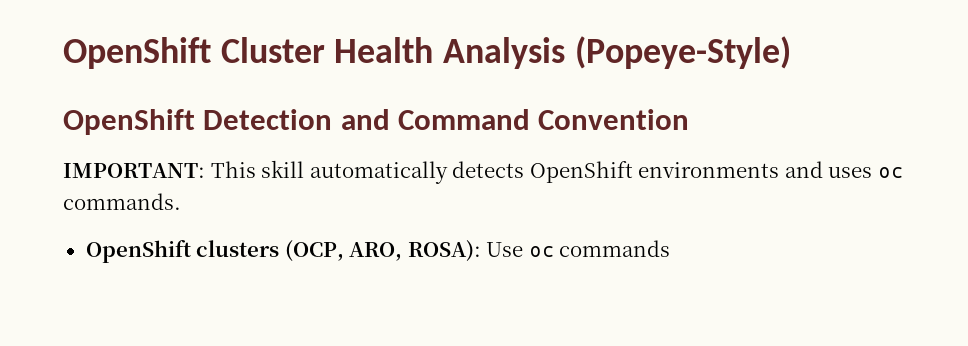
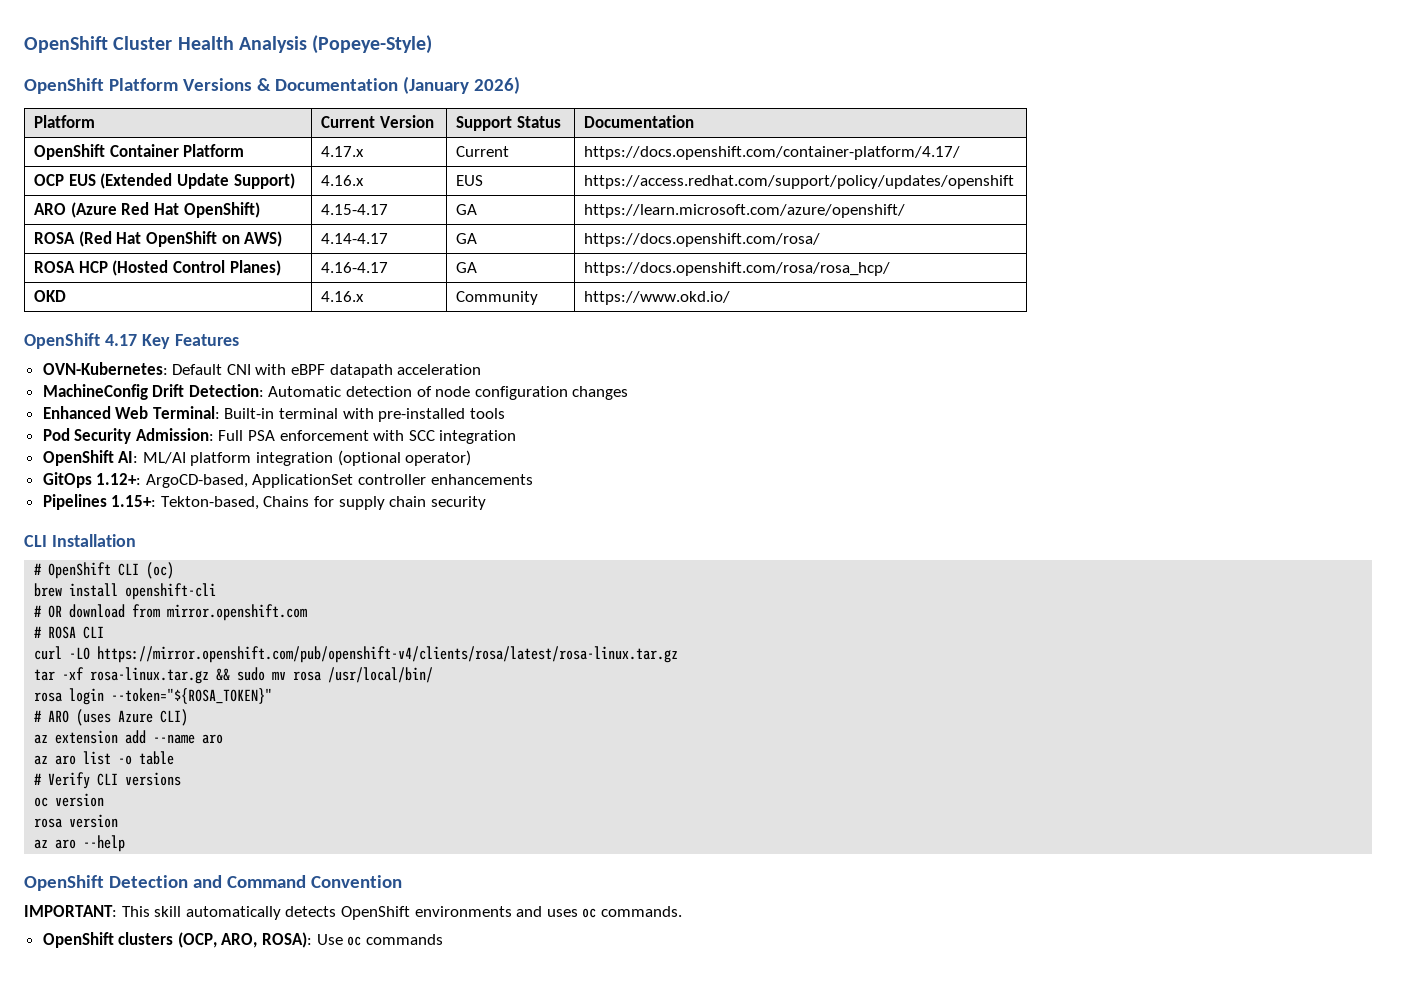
(791, 52) none -> [24,76,520,94] [34,115,96,128] [321,115,434,128] [456,116,561,131] [584,115,695,128] [34,144,245,160] [321,146,365,157] [456,146,510,157] [584,146,961,160] [34,173,295,189] [321,175,365,186] [456,175,484,186] [584,175,1015,189] [34,202,260,218] [321,204,389,215] [456,204,478,215] [584,204,906,218] [34,231,283,247] [321,233,389,244] [456,233,478,244] [584,233,821,247] [34,260,281,276] [321,262,389,273] [456,262,478,273] [584,262,891,276] [34,290,67,302] [321,291,365,302] [456,291,539,305] [584,291,731,305] [24,333,239,349] [42,362,482,378] [42,384,629,400] [42,406,505,422] [42,428,517,444] [42,450,472,466] [42,472,533,488] [42,494,486,510] [24,534,136,547] [34,562,175,579] [34,583,217,600] [34,604,308,621] [34,626,105,639] [34,646,679,663] [34,667,434,684] [34,688,273,705] [34,709,189,726] [34,730,224,744] [34,751,175,765] [34,772,182,789] [34,793,105,807] [34,814,119,828] [34,835,126,852] // OpenShift Platform Versions & Documentation (January 2026) // Platform | Current Version | Support Status | Documentation // OpenShift Container Platform | 4.17.x | Current | https://docs.openshift.com/container-platform/4.17/ // OCP EUS (Extended Update Support) | 4.16.x | EUS | https://access.redhat.com/support/policy/updates/openshift // ARO (Azure Red Hat OpenShift) | 4.15-4.17 | GA | https://learn.microsoft.com/azure/openshift/ // ROSA (Red Hat OpenShift on AWS) | 4.14-4.17 | GA | https://docs.openshift.com/rosa/ // ROSA HCP (Hosted Control Planes) | 4.16-4.17 | GA | https://docs.openshift.com/rosa/rosa_hcp/ // OKD | 4.16.x | Community | https://www.okd.io/ // OpenShift 4.17 Key Features // OVN-Kubernetes: Default CNI with eBPF datapath acceleration // MachineConfig Drift Detection: Automatic detection of node configuration changes // Enhanced Web Terminal: Built-in terminal with pre-installed tools // Pod Security Admission: Full PSA enforcement with SCC integration // OpenShift AI: ML/AI platform integration (optional operator) // GitOps 1.12+: ArgoCD-based, ApplicationSet controller enhancements // Pipelines 1.15+: Tekton-based, Chains for supply chain security // CLI Installation // # OpenShift CLI (oc) // brew install openshift-cli // # OR download from mirror.openshift.com // # ROSA CLI // curl -LO https://mirror.openshift.com/pub/openshift-v4/clients/rosa/latest/rosa-linux.tar.gz // tar -xf rosa-linux.tar.gz && sudo mv rosa /usr/local/bin/ // rosa login --token="${ROSA_TOKEN}" // # ARO (uses Azure CLI) // az extension add --name aro // az aro list -o table // # Verify CLI versions // oc version // rosa version // az aro --help

